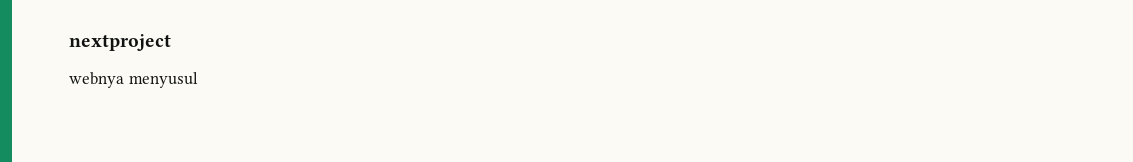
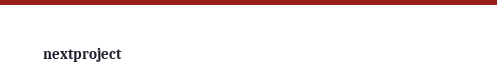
[69,72,198,88] // webnya menyusul -> (122, 54) none

